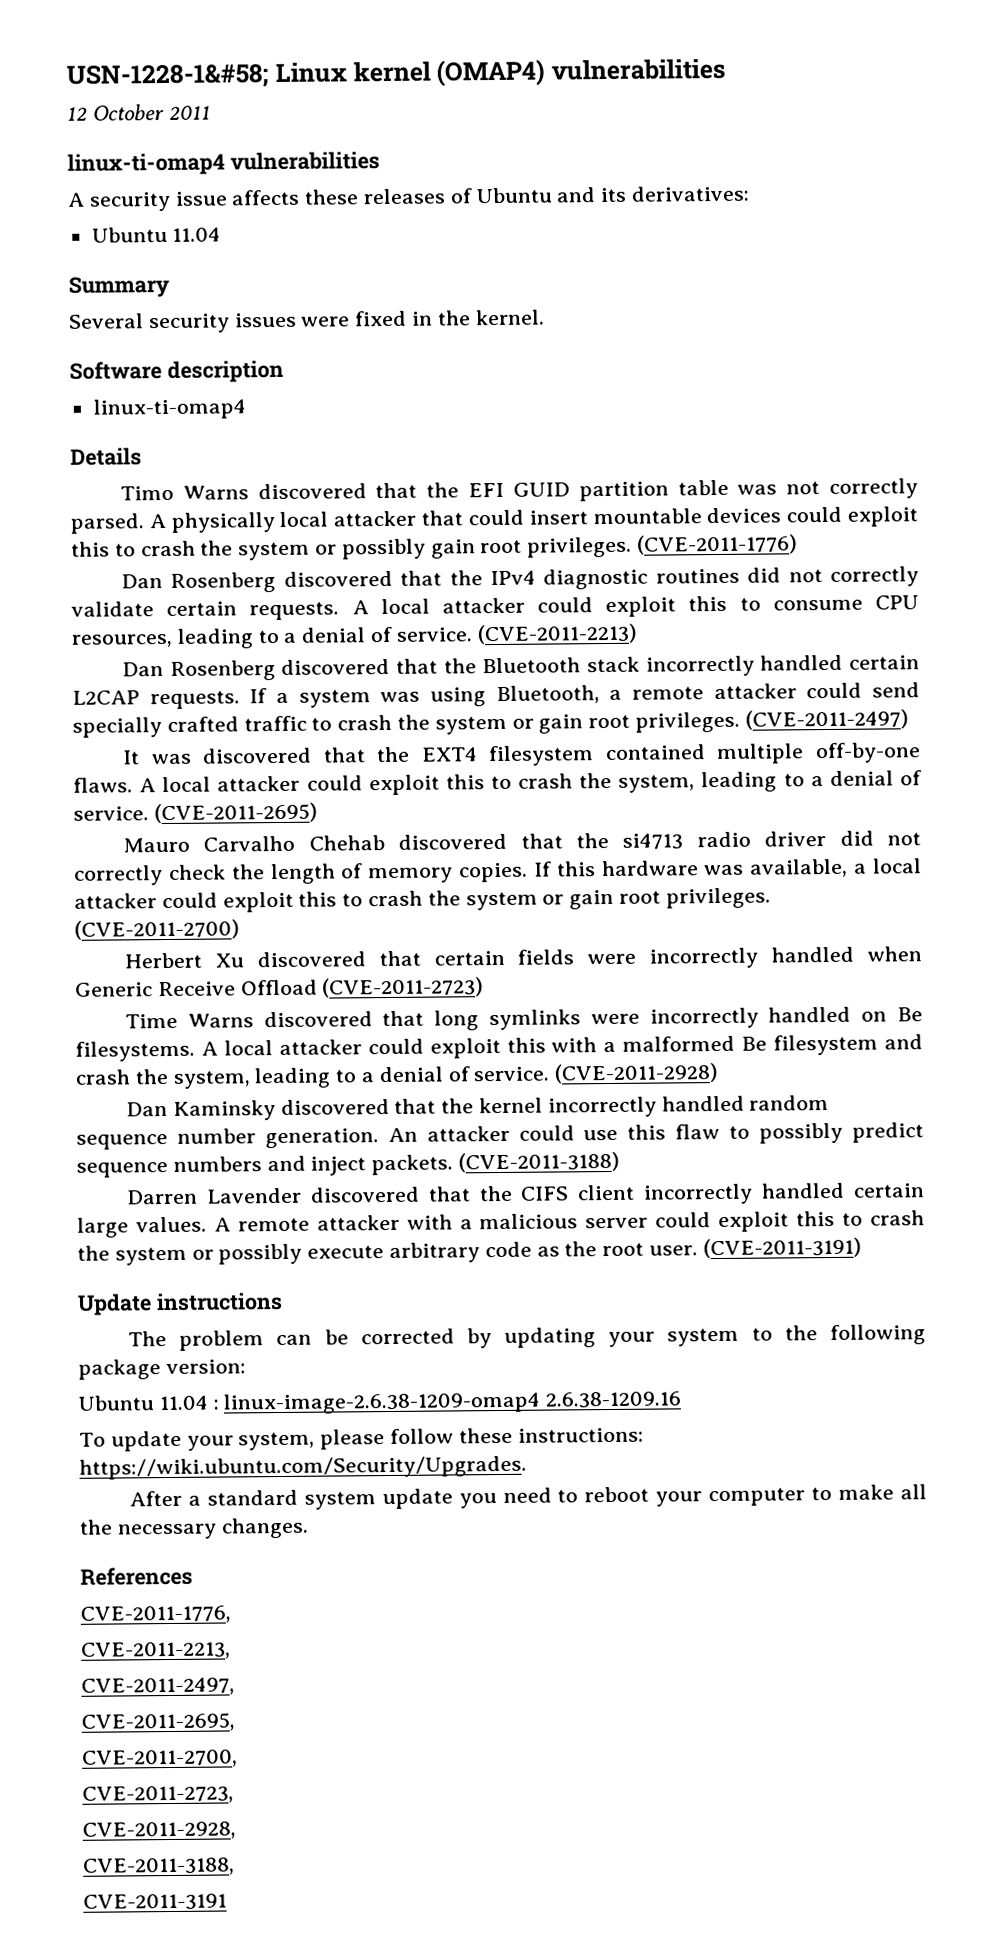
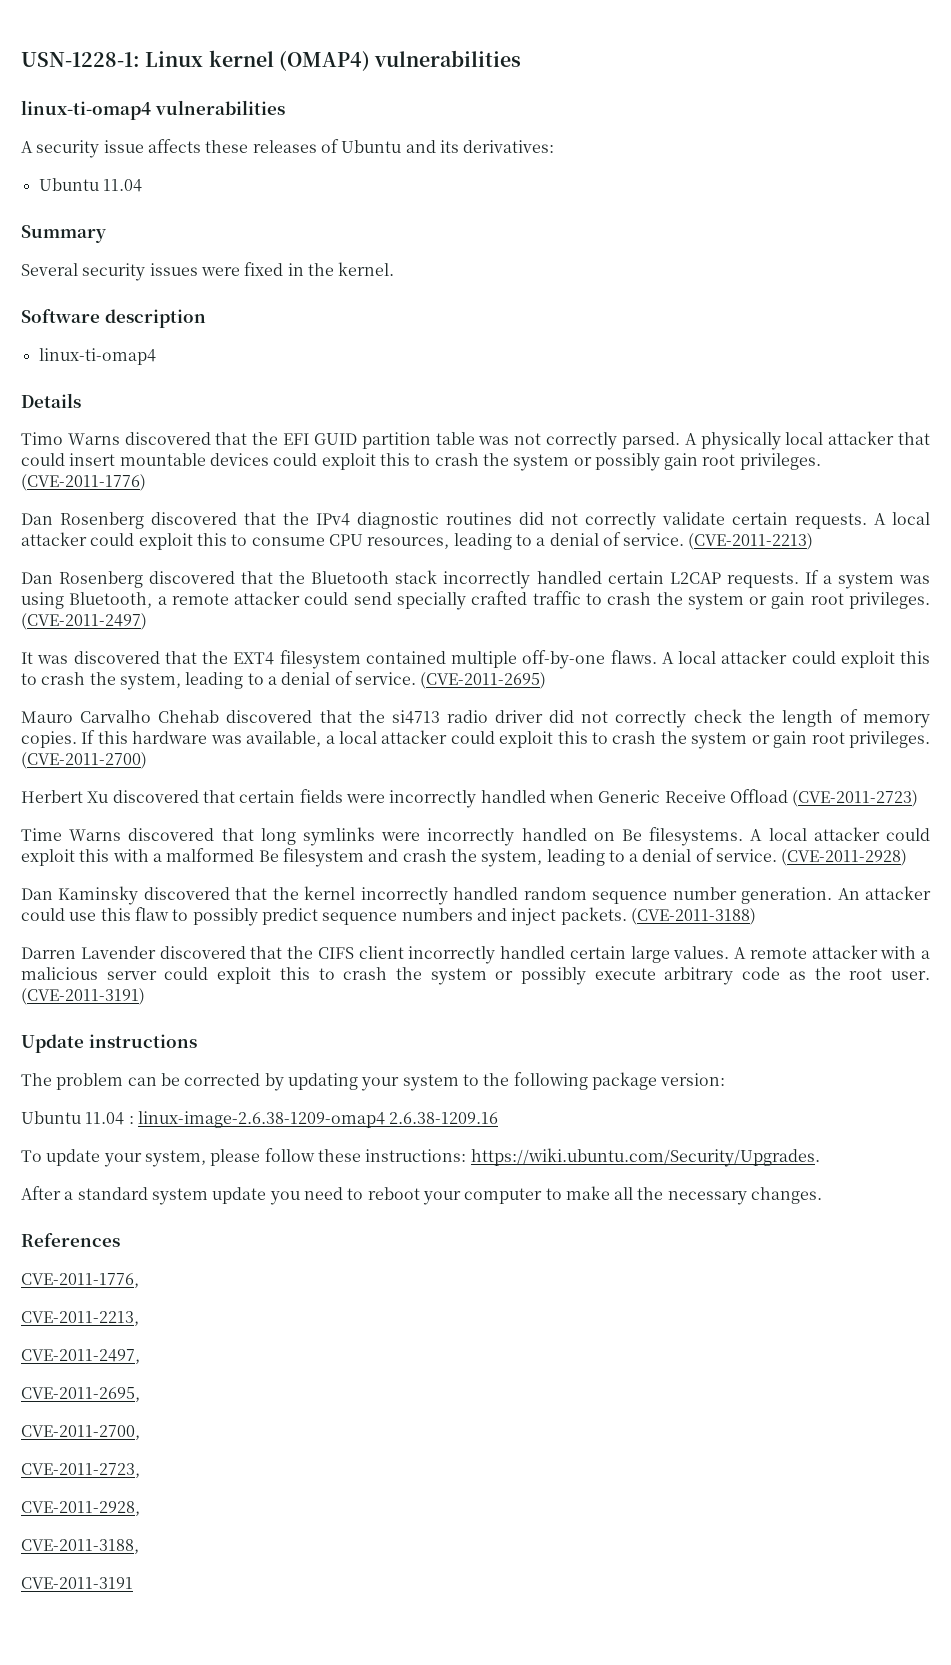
[66,63,269,89] USN-1228-1&#58; -> [21,52,140,67] USN-1228-1:
[67,104,211,121] // 12 October 2011 -> (522, 58) none

